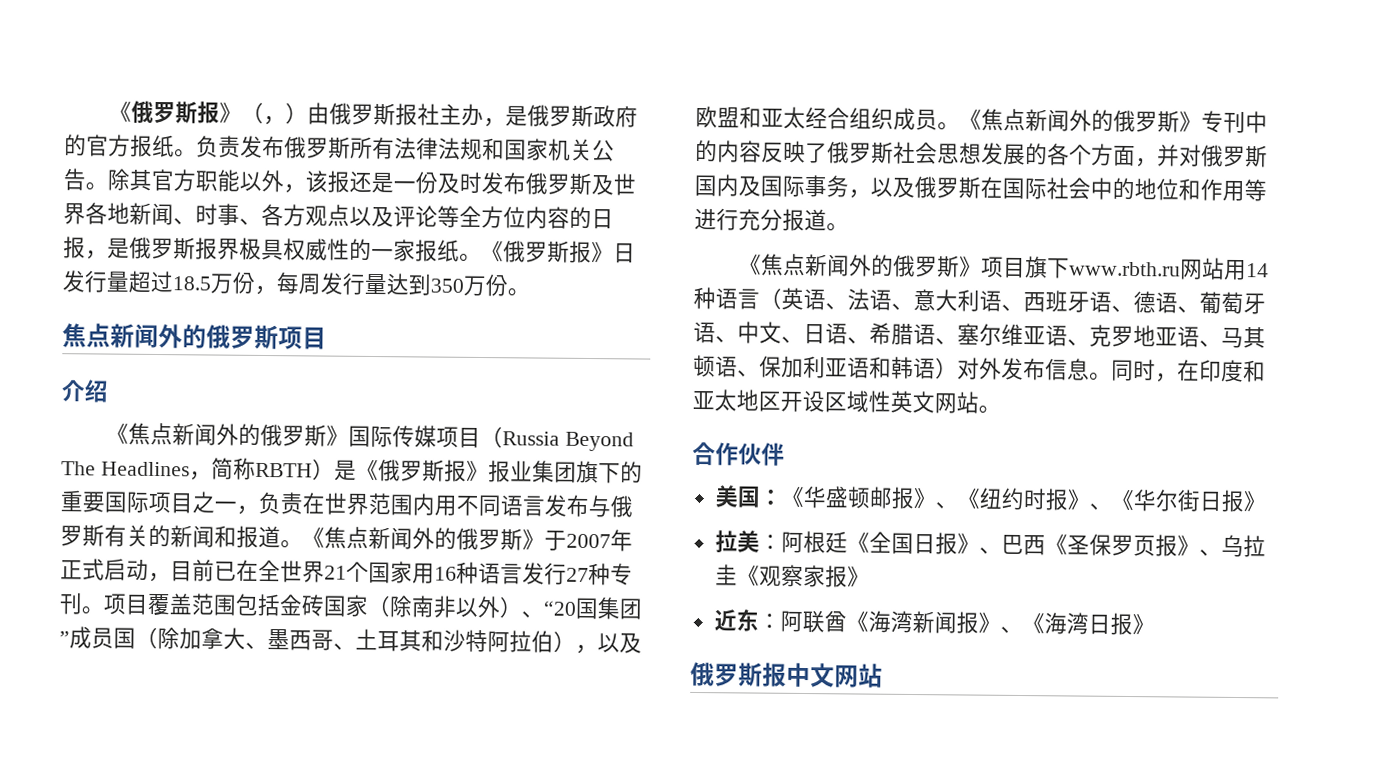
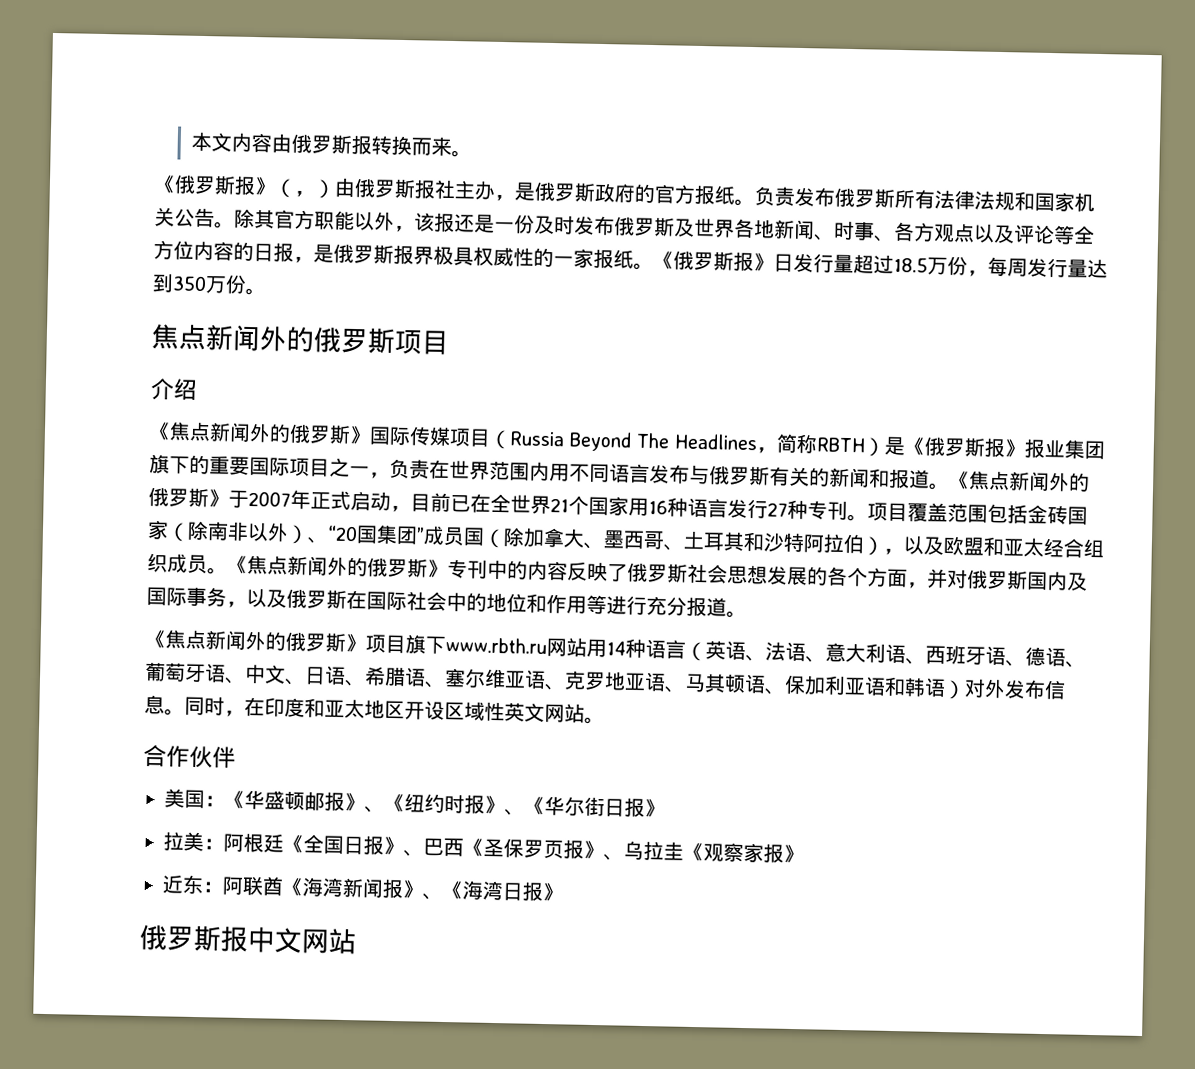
(108, 112) none -> [190,131,472,158] 本文内容由俄罗斯报转换而来。 //

